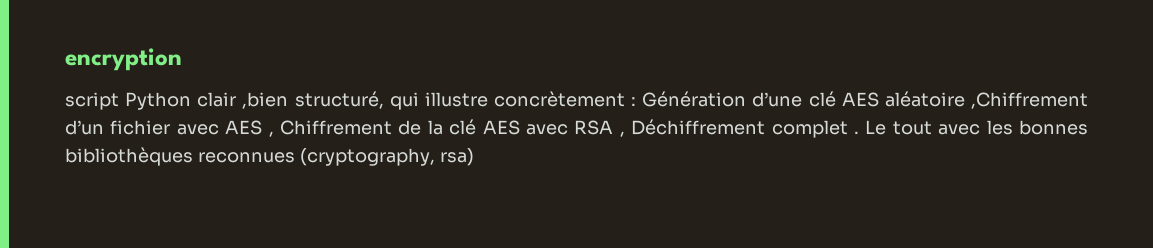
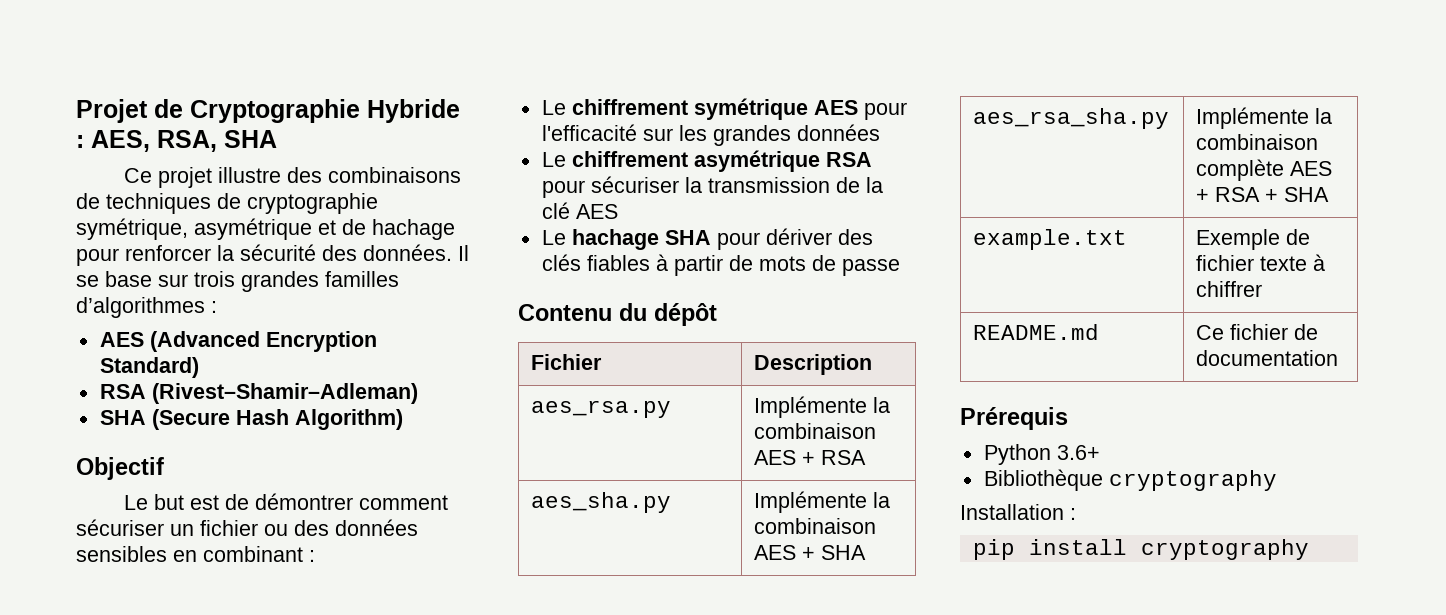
[65,48,182,71] [65,91,1088,110] [65,119,1088,138] [65,147,474,166] encryption // script Python clair ,bien structuré, qui illustre concrètement : Génération d’une clé AES aléatoire ,Chiffrement d’un fichier avec AES , Chiffrement de la clé AES avec RSA , Déchiffrement complet . Le tout avec les bonnes bibliothèques reconnues (cryptography, rsa) -> [76,99,460,123] [76,130,277,152] [124,167,462,188] [76,193,378,214] [76,218,455,240] [76,244,469,266] [76,271,399,292] [76,297,217,318] [99,331,377,352] [99,357,199,378] [99,383,418,404] [99,409,403,430] [76,457,164,480] [124,493,449,510] [76,519,418,536] [76,546,315,562] [541,98,907,120] [541,124,880,146] [541,150,872,172] [541,176,883,198] [541,202,618,219] [541,228,873,250] [541,254,900,276] [518,303,717,326] [531,354,603,370] [754,354,873,375] [531,400,672,418] [754,396,891,418] [754,423,877,439] [754,450,867,465] [531,492,672,513] [754,491,891,513] [754,518,877,534] [754,545,867,560] [973,108,1170,129] [1196,107,1333,129] [1196,134,1319,150] [1196,159,1333,181] [1196,187,1330,202] [973,229,1128,250] [1196,229,1311,250] [1196,254,1326,271] [1196,281,1263,297] [973,324,1100,340] [1196,324,1319,340] [1196,350,1339,366] [960,407,1068,430] [983,444,1100,465] [983,469,1277,491] [960,504,1076,520] [972,539,1309,560] Projet de Cryptographie Hybride : AES, RSA, SHA // Ce projet illustre des combinaisons de techniques de cryptographie symétrique, asymétrique et de hachage pour renforcer la sécurité des données. Il se base sur trois grandes familles d’algorithmes : // AES (Advanced Encryption Standard) // RSA (Rivest–Shamir–Adleman) // SHA (Secure Hash Algorithm) // Objectif // Le but est de démontrer comment sécuriser un fichier ou des données sensibles en combinant : // Le chiffrement symétrique AES pour l'efficacité sur les grandes données // Le chiffrement asymétrique RSA pour sécuriser la transmission de la clé AES // Le hachage SHA pour dériver des clés fiables à partir de mots de passe // Contenu du dépôt // Fichier | Description // aes_rsa.py | Implémente la combinaison AES + RSA // aes_sha.py | Implémente la combinaison AES + SHA // aes_rsa_sha.py | Implémente la combinaison complète AES + RSA + SHA // example.txt | Exemple de fichier texte à chiffrer // README.md | Ce fichier de documentation // Prérequis // Python 3.6+ // Bibliothèque cryptography // Installation : // pip install cryptography

